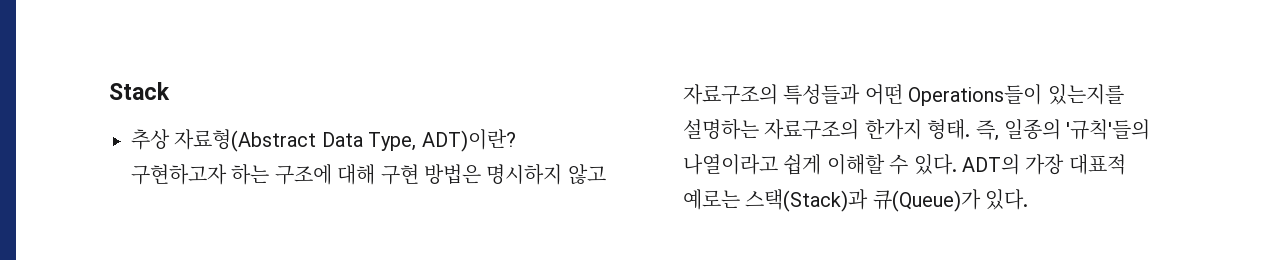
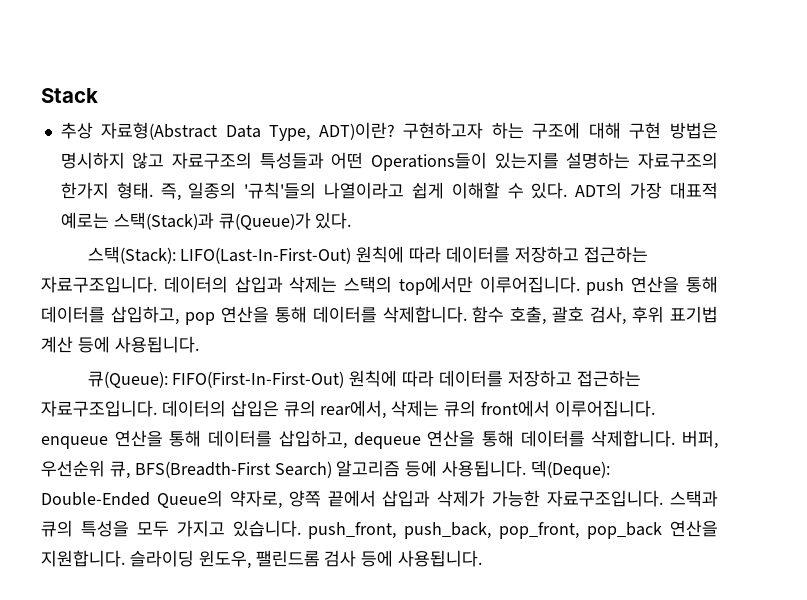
(1029, 199) none -> [87,246,648,264] [41,276,719,295] [41,306,719,325] [41,336,199,353] [87,370,641,388] [41,400,655,419] [41,430,718,449] [41,460,611,479] [41,490,719,509] [41,520,719,539] [41,550,483,569] // 스택(Stack): LIFO(Last-In-First-Out) 원칙에 따라 데이터를 저장하고 접근하는 자료구조입니다. 데이터의 삽입과 삭제는 스택의 top에서만 이루어집니다. push 연산을 통해 데이터를 삽입하고, pop 연산을 통해 데이터를 삭제합니다. 함수 호출, 괄호 검사, 후위 표기법 계산 등에 사용됩니다. // 큐(Queue): FIFO(First-In-First-Out) 원칙에 따라 데이터를 저장하고 접근하는 자료구조입니다. 데이터의 삽입은 큐의 rear에서, 삭제는 큐의 front에서 이루어집니다. enqueue 연산을 통해 데이터를 삽입하고, dequeue 연산을 통해 데이터를 삭제합니다. 버퍼, 우선순위 큐, BFS(Breadth-First Search) 알고리즘 등에 사용됩니다. 덱(Deque): Double-Ended Queue의 약자로, 양쪽 끝에서 삽입과 삭제가 가능한 자료구조입니다. 스택과 큐의 특성을 모두 가지고 있습니다. push_front, push_back, pop_front, pop_back 연산을 지원합니다. 슬라이딩 윈도우, 팰린드롬 검사 등에 사용됩니다.

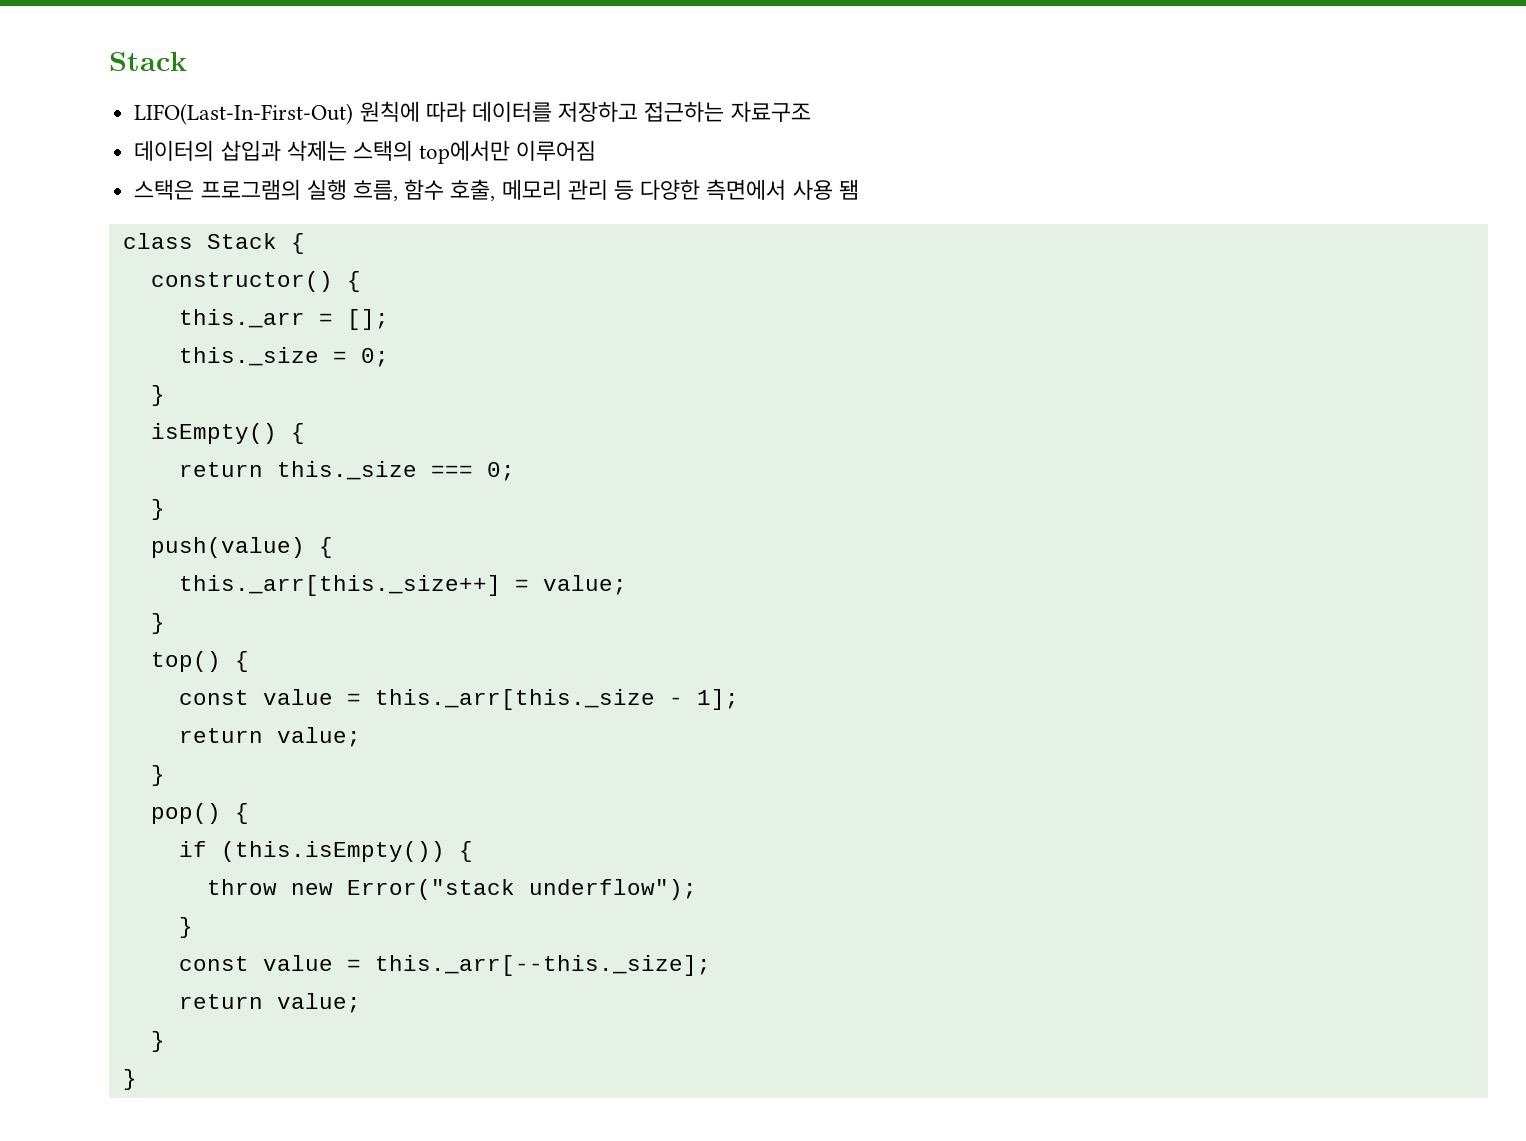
[60,122,718,141] [60,152,718,171] [60,182,719,201] [60,212,352,230] [87,246,176,264] 추상 자료형(Abstract Data Type, ADT)이란? 구현하고자 하는 구조에 대해 구현 방법은 명시하지 않고 자료구조의 특성들과 어떤 Operations들이 있는지를 설명하는 자료구조의 한가지 형태. 즉, 일종의 '규칙'들의 나열이라고 쉽게 이해할 수 있다. ADT의 가장 대표적 예로는 스택(Stack)과 큐(Queue)가 있다. // 스택(Stack): -> (187, 61) none
[41,276,157,293] 자료구조입니다. -> [730,101,811,122] 자료구조 //
[479,276,719,295] [41,306,719,325] [41,336,199,353] [87,370,641,388] [41,400,655,419] [41,430,718,449] [41,460,611,479] [41,490,719,509] [41,520,719,539] [41,550,483,569] 이루어집니다. push 연산을 통해 데이터를 삽입하고, pop 연산을 통해 데이터를 삭제합니다. 함수 호출, 괄호 검사, 후위 표기법 계산 등에 사용됩니다. // 큐(Queue): FIFO(First-In-First-Out) 원칙에 따라 데이터를 저장하고 접근하는 자료구조입니다. 데이터의 삽입은 큐의 rear에서, 삭제는 큐의 front에서 이루어집니다. enqueue 연산을 통해 데이터를 삽입하고, dequeue 연산을 통해 데이터를 삭제합니다. 버퍼, 우선순위 큐, BFS(Breadth-First Search) 알고리즘 등에 사용됩니다. 덱(Deque): Double-Ended Queue의 약자로, 양쪽 끝에서 삽입과 삭제가 가능한 자료구조입니다. 스택과 큐의 특성을 모두 가지고 있습니다. push_front, push_back, pop_front, pop_back 연산을 지원합니다. 슬라이딩 윈도우, 팰린드롬 검사 등에 사용됩니다. -> [516,140,597,161] [134,179,859,201] [122,233,305,254] [150,271,361,292] [178,309,389,330] [178,347,389,367] [150,385,165,406] [150,423,305,444] [178,461,515,481] [150,499,165,520] [150,537,333,558] [178,575,627,596] [150,613,165,634] [150,651,249,672] [178,689,739,710] [178,727,361,747] [150,765,165,786] [150,803,249,824] [178,841,473,862] [206,879,697,900] [178,917,193,938] [178,955,711,976] [178,993,361,1013] [150,1031,165,1052] [122,1069,137,1090] 이루어짐 // 스택은 프로그램의 실행 흐름, 함수 호출, 메모리 관리 등 다양한 측면에서 사용 됌 // class Stack { // constructor() { // this._arr = []; // this._size = 0; // } // isEmpty() { // return this._size === 0; // } // push(value) { // this._arr[this._size++] = value; // } // top() { // const value = this._arr[this._size - 1]; // return value; // } // pop() { // if (this.isEmpty()) { // throw new Error("stack underflow"); // } // const value = this._arr[--this._size]; // return value; // } // }

